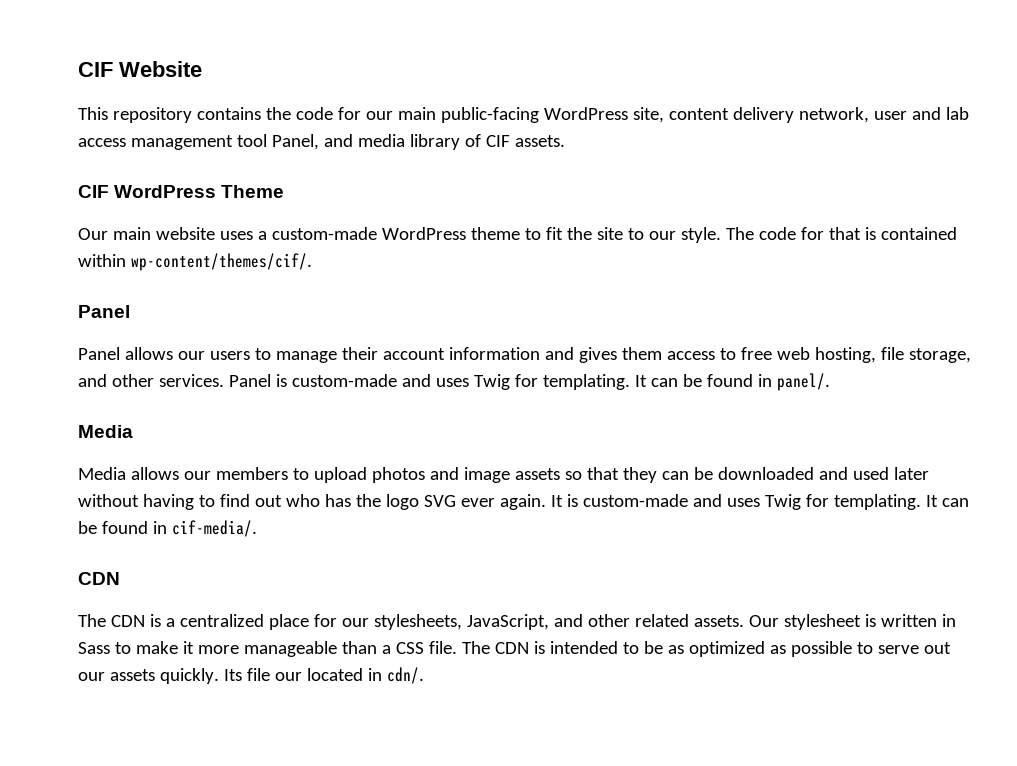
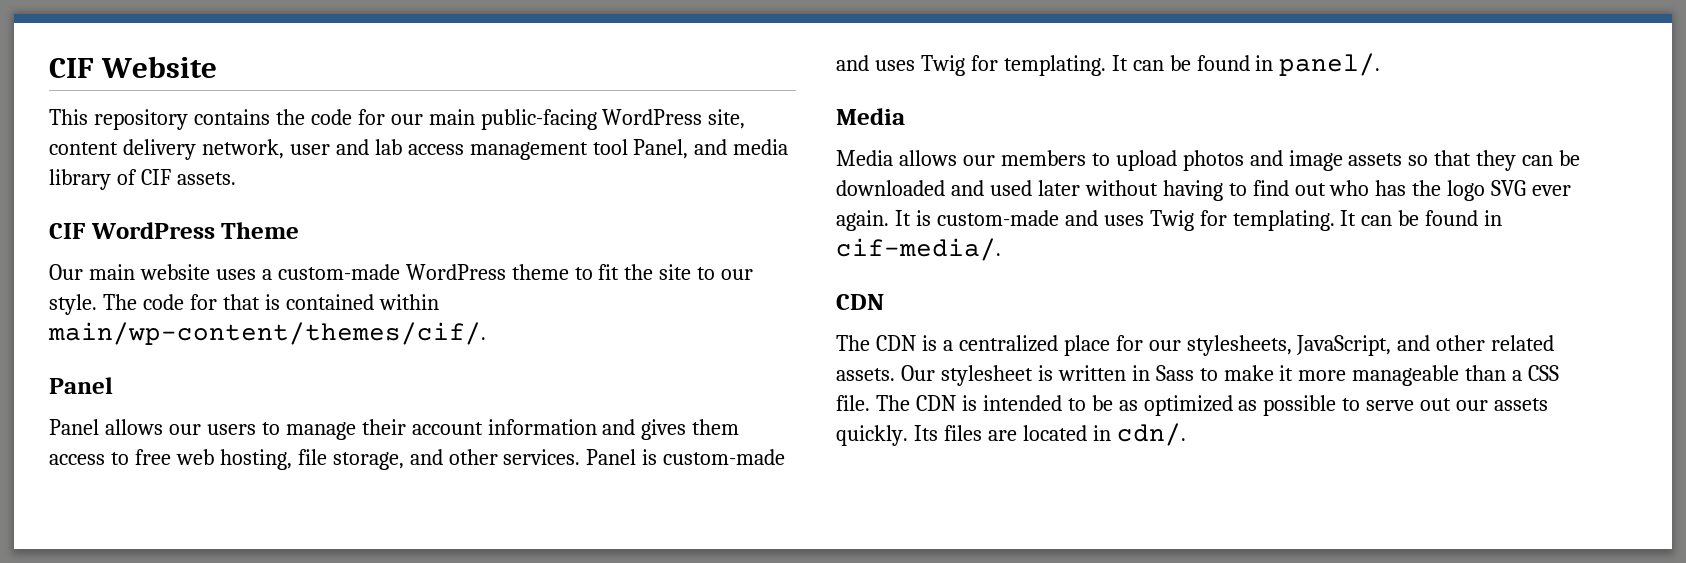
[130,253,312,271] wp-content/themes/cif/. -> [48,322,486,345] main/wp-content/themes/cif/.
[246,668,302,681] file our -> [943,425,1017,441] files are

